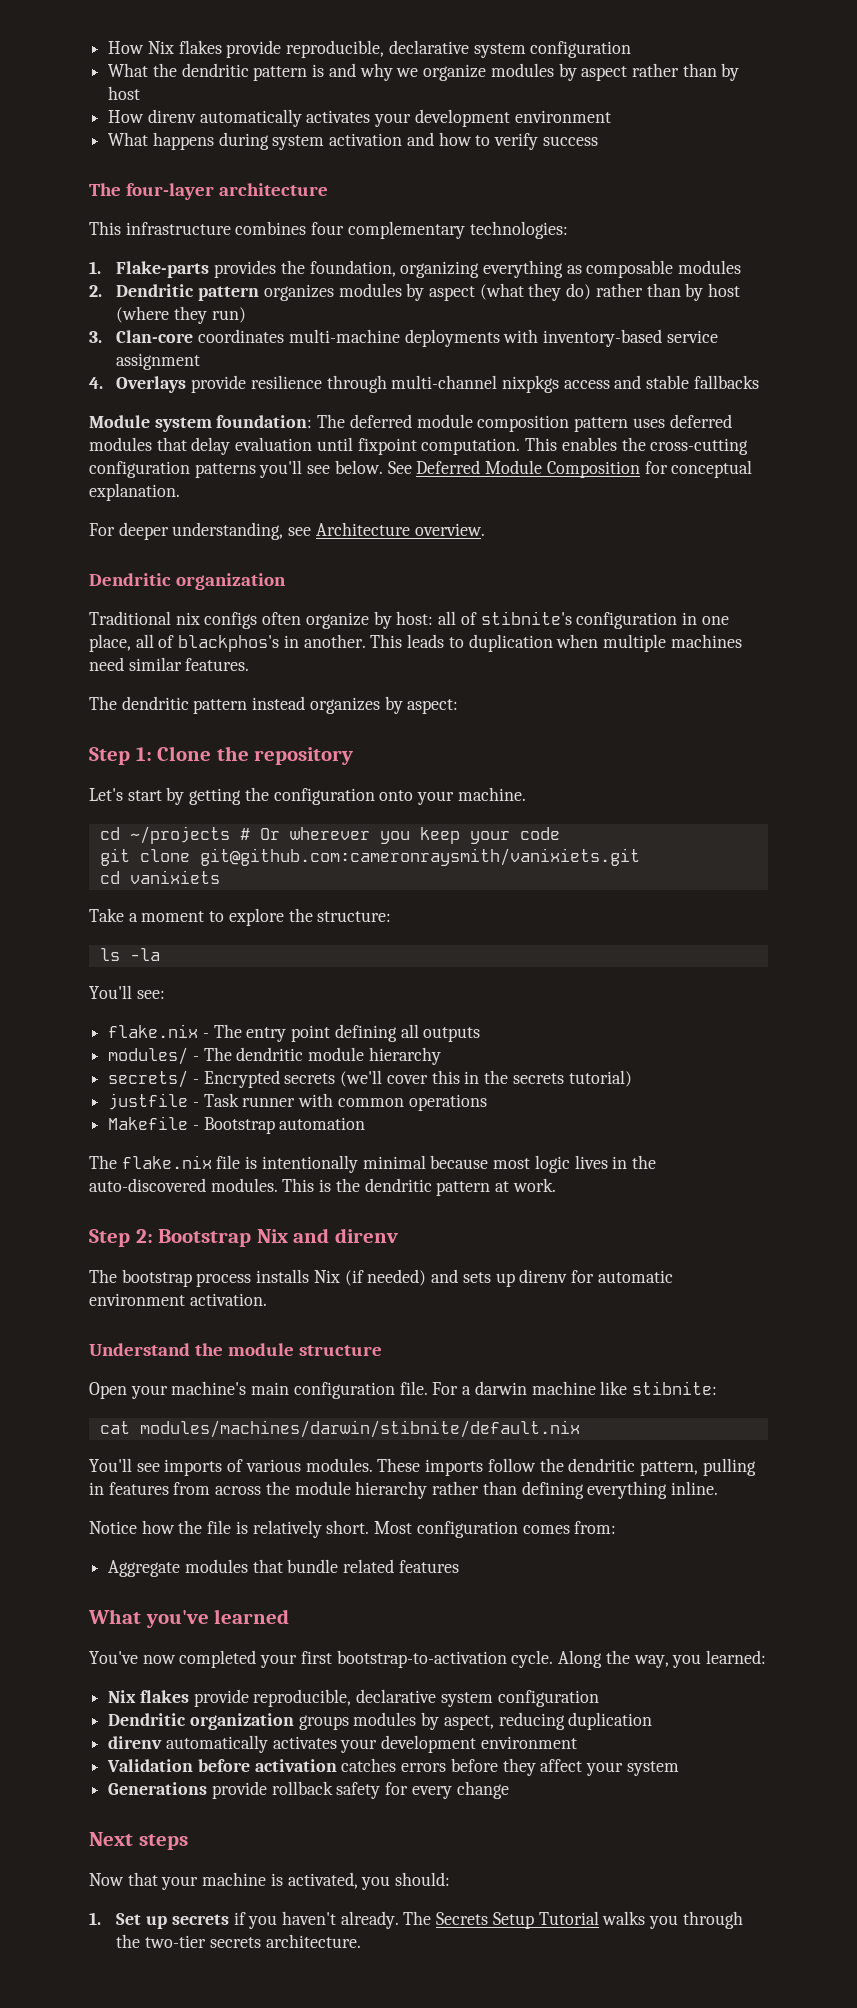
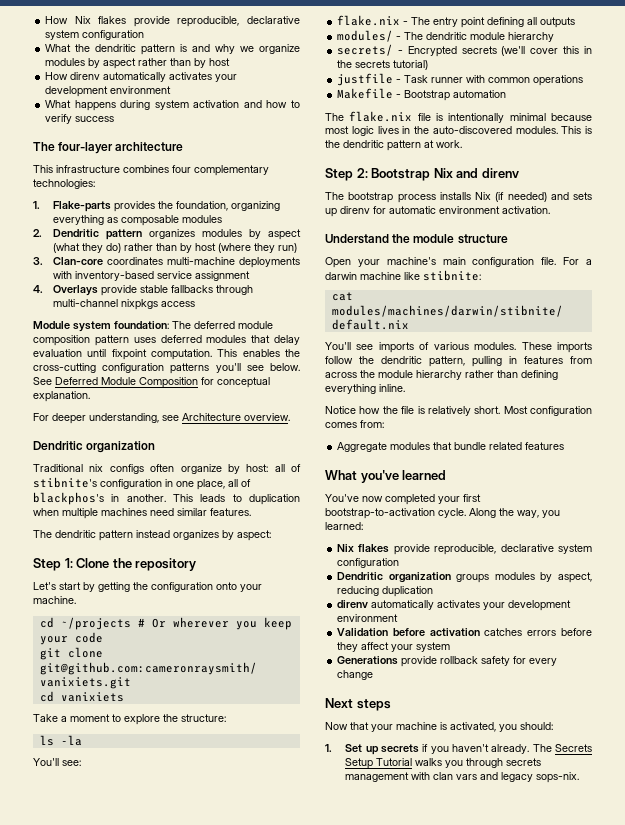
[250,375,322,389] resilience -> [140,285,214,293] stable fallbacks
[614,375,759,389] and stable fallbacks -> (196, 304) none
[116,1934,361,1948] the two-tier secrets architecture. -> [506,758,542,766] [345,772,580,783] secrets management with clan vars and legacy sops-nix.

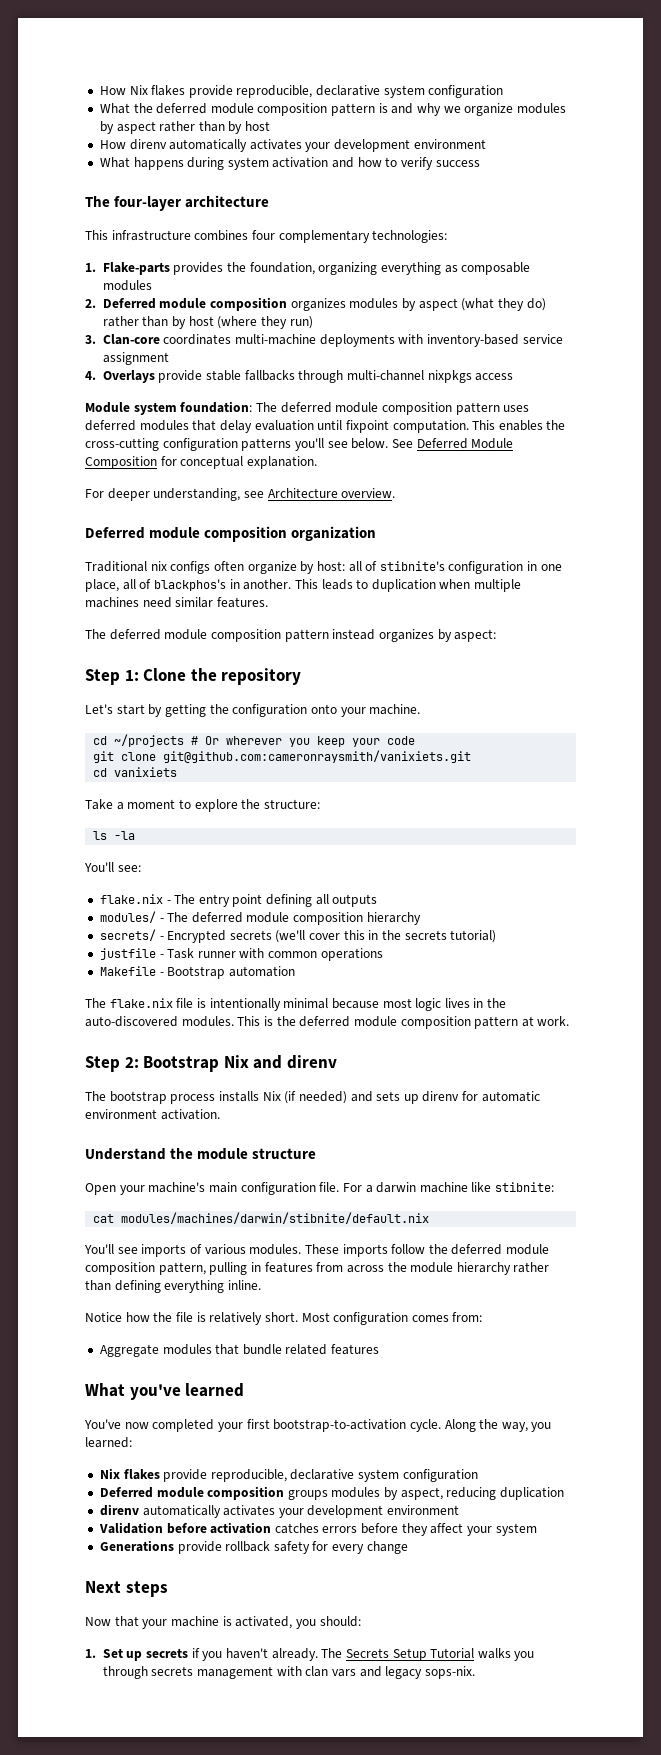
[95,44,137,52] dendritic -> [156,103,328,116] deferred module composition
[53,229,143,240] Dendritic pattern -> [102,297,288,311] Deferred module composition
[33,441,83,450] Dendritic -> [85,526,288,542] Deferred module composition
[55,530,96,538] dendritic -> [109,629,281,642] deferred module composition
[426,32,506,40] dendritic module -> [191,912,364,925] deferred module composition
[343,140,384,148] dendritic -> [299,1016,471,1029] deferred module composition
[381,356,422,364] dendritic -> [451,1244,550,1255] [85,1262,155,1275] deferred module composition
[337,572,451,583] Dendritic organization -> [99,1486,285,1500] Deferred module composition

